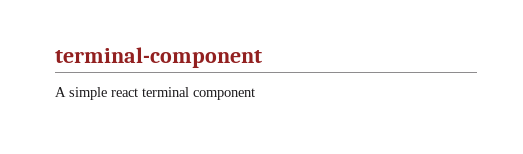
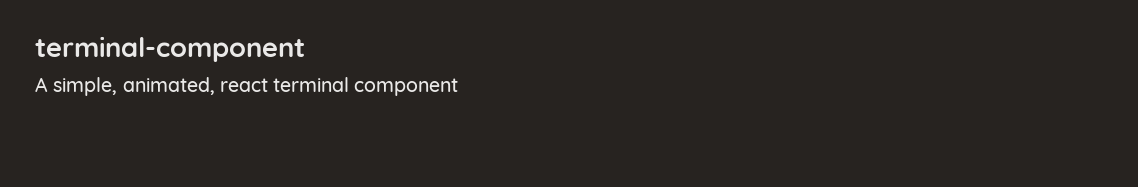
[69,87,107,100] simple -> [53,77,215,96] simple, animated,

